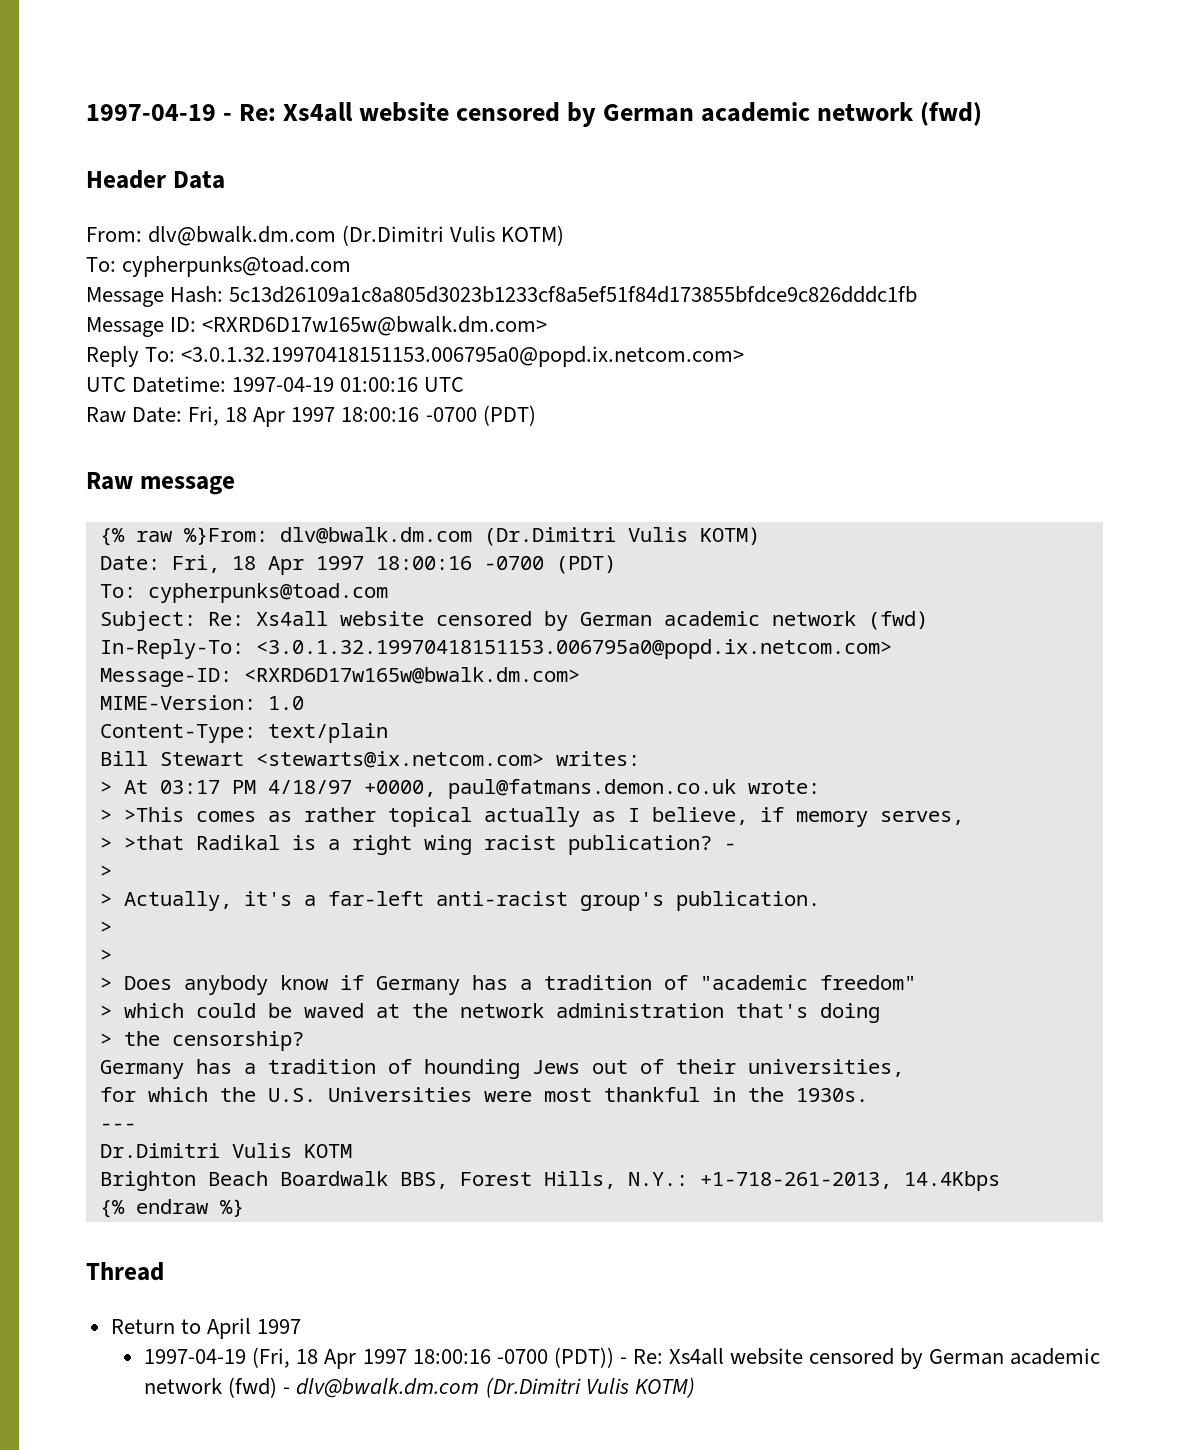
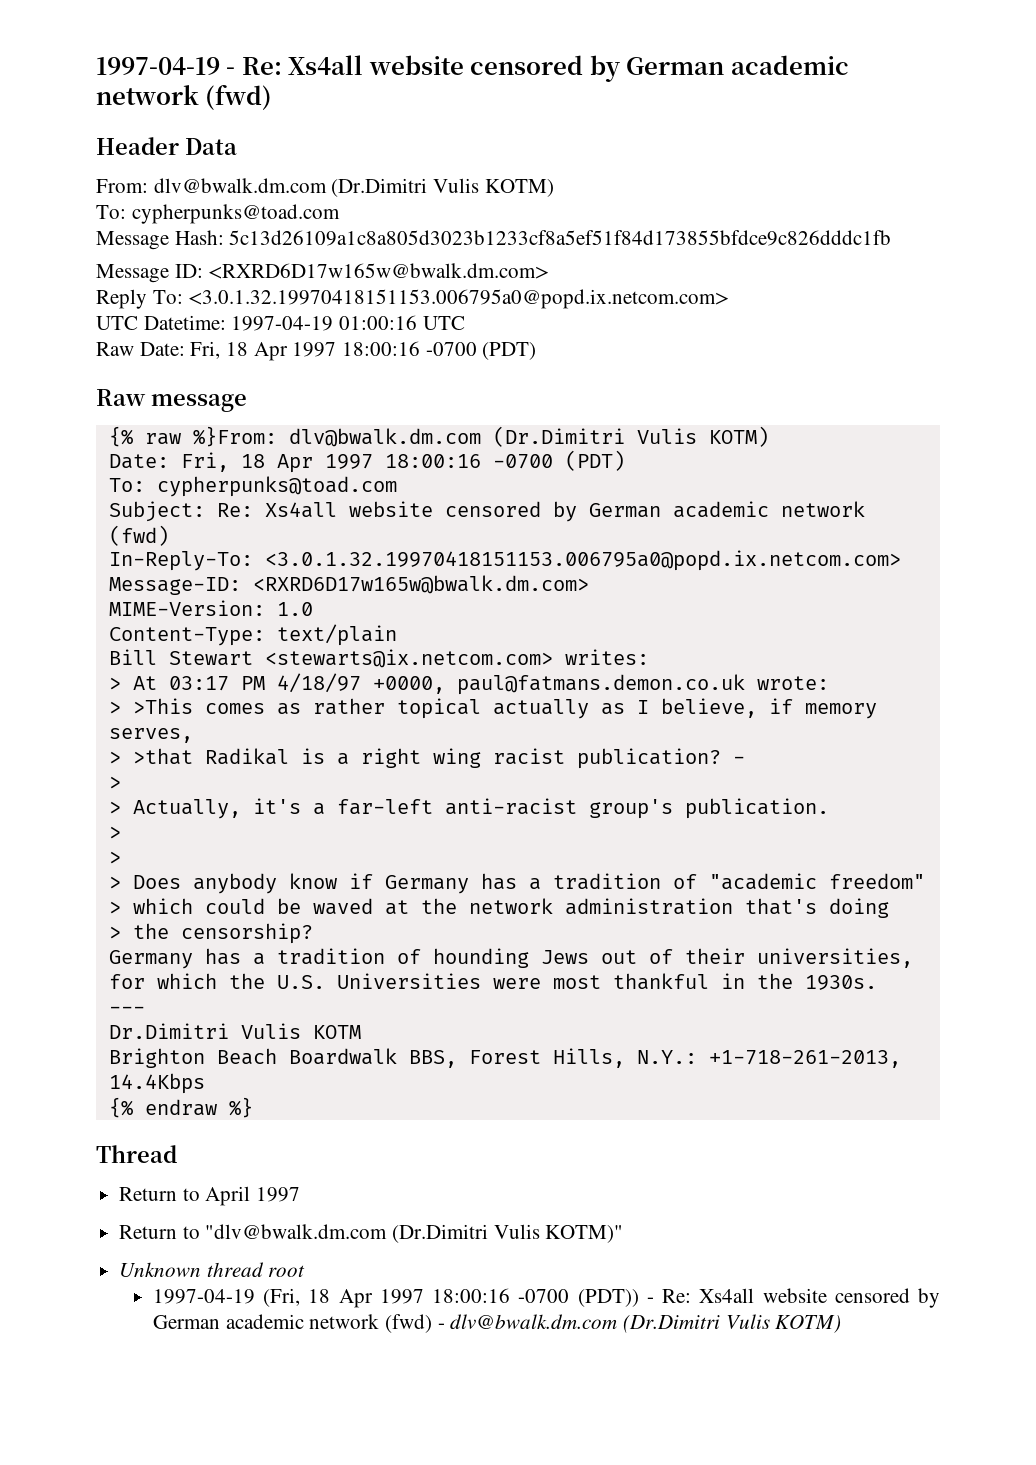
(301, 1326) none -> [119,1224,624,1243] [119,1262,306,1277] // Return to "dlv@bwalk.dm.com (Dr.Dimitri Vulis KOTM)" // Unknown thread root

